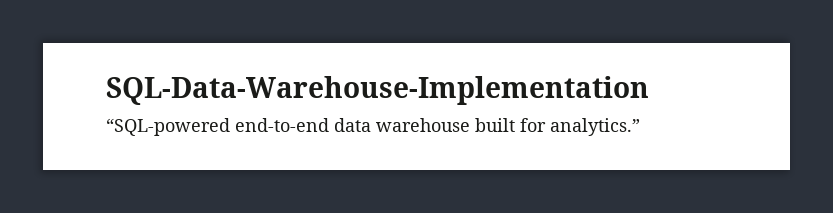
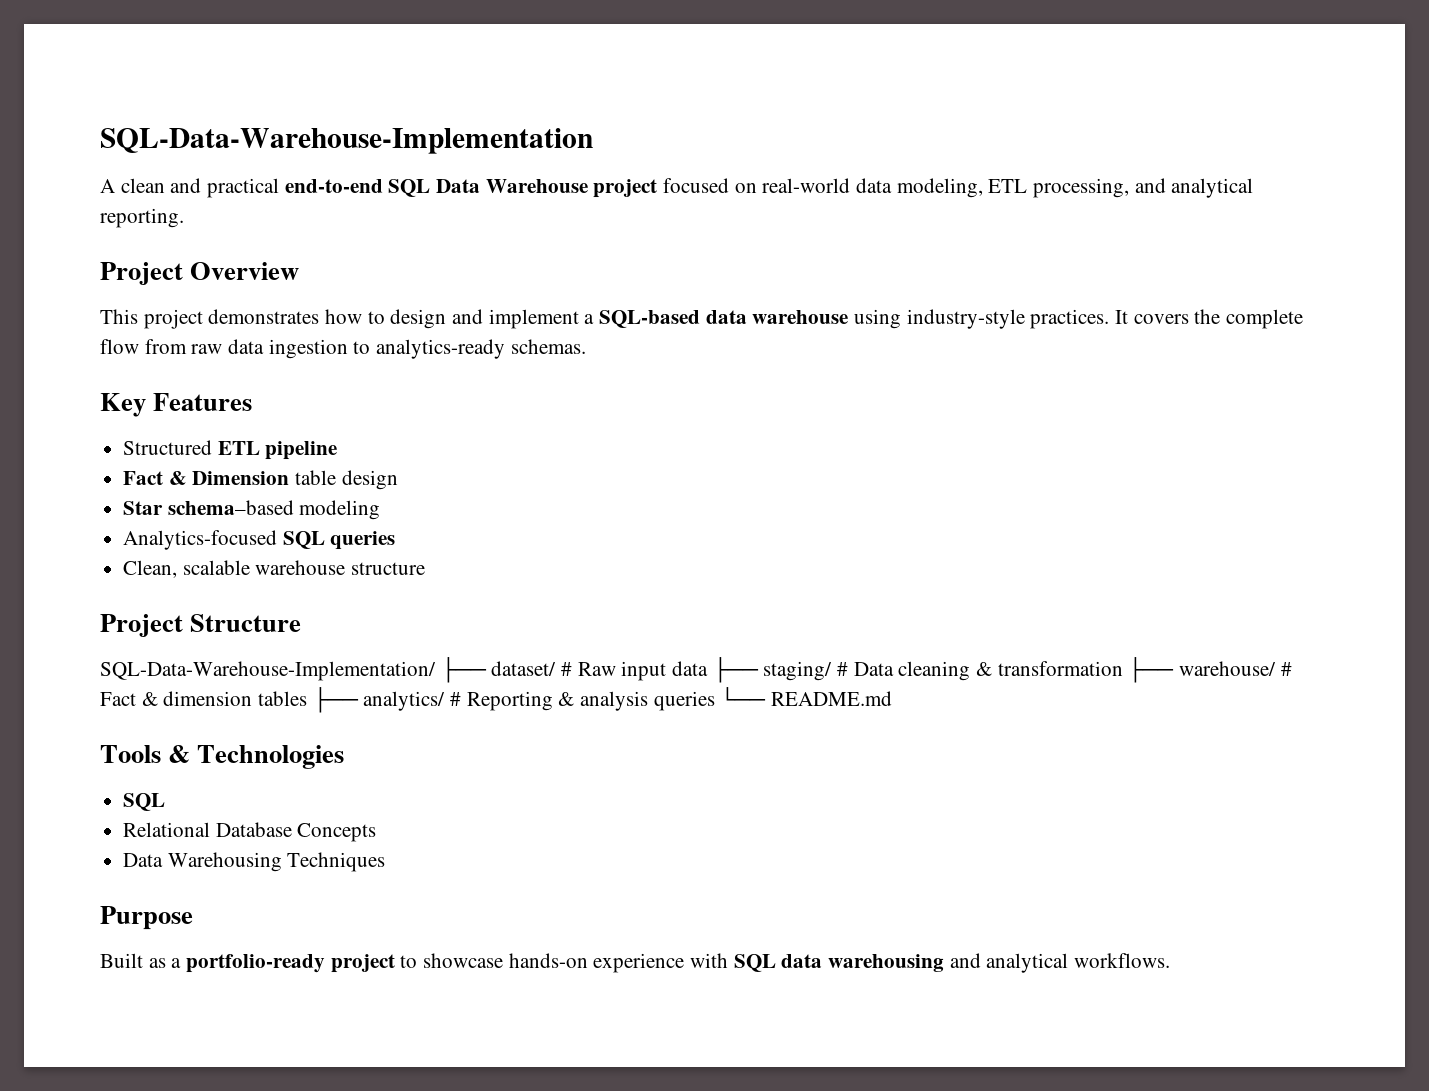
[106,118,640,136] “SQL-powered end-to-end data warehouse built for analytics.” -> [100,178,1254,198] [100,208,184,228] [100,262,300,285] [100,309,1304,329] [100,339,586,359] [100,393,253,417] [123,440,338,460] [123,470,398,490] [123,500,381,520] [123,530,396,550] [123,560,426,578] [100,614,302,637] [100,657,1292,683] [100,687,893,713] [100,745,345,769] [123,793,166,811] [123,822,377,842] [123,852,386,872] [100,906,193,930] [100,953,1171,973] A clean and practical end-to-end SQL Data Warehouse project focused on real-world data modeling, ETL processing, and analytical reporting. // Project Overview // This project demonstrates how to design and implement a SQL-based data warehouse using industry-style practices. It covers the complete flow from raw data ingestion to analytics-ready schemas. // Key Features // Structured ETL pipeline // Fact & Dimension table design // Star schema–based modeling // Analytics-focused SQL queries // Clean, scalable warehouse structure // Project Structure // SQL-Data-Warehouse-Implementation/ ├── dataset/ # Raw input data ├── staging/ # Data cleaning & transformation ├── warehouse/ # Fact & dimension tables ├── analytics/ # Reporting & analysis queries └── README.md // Tools & Technologies // SQL // Relational Database Concepts // Data Warehousing Techniques // Purpose // Built as a portfolio-ready project to showcase hands-on experience with SQL data warehousing and analytical workflows.

